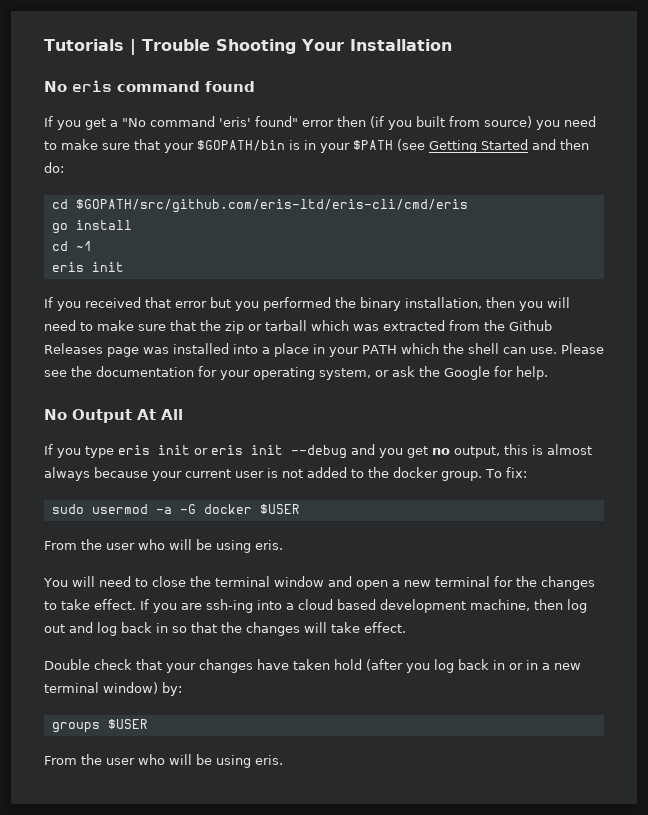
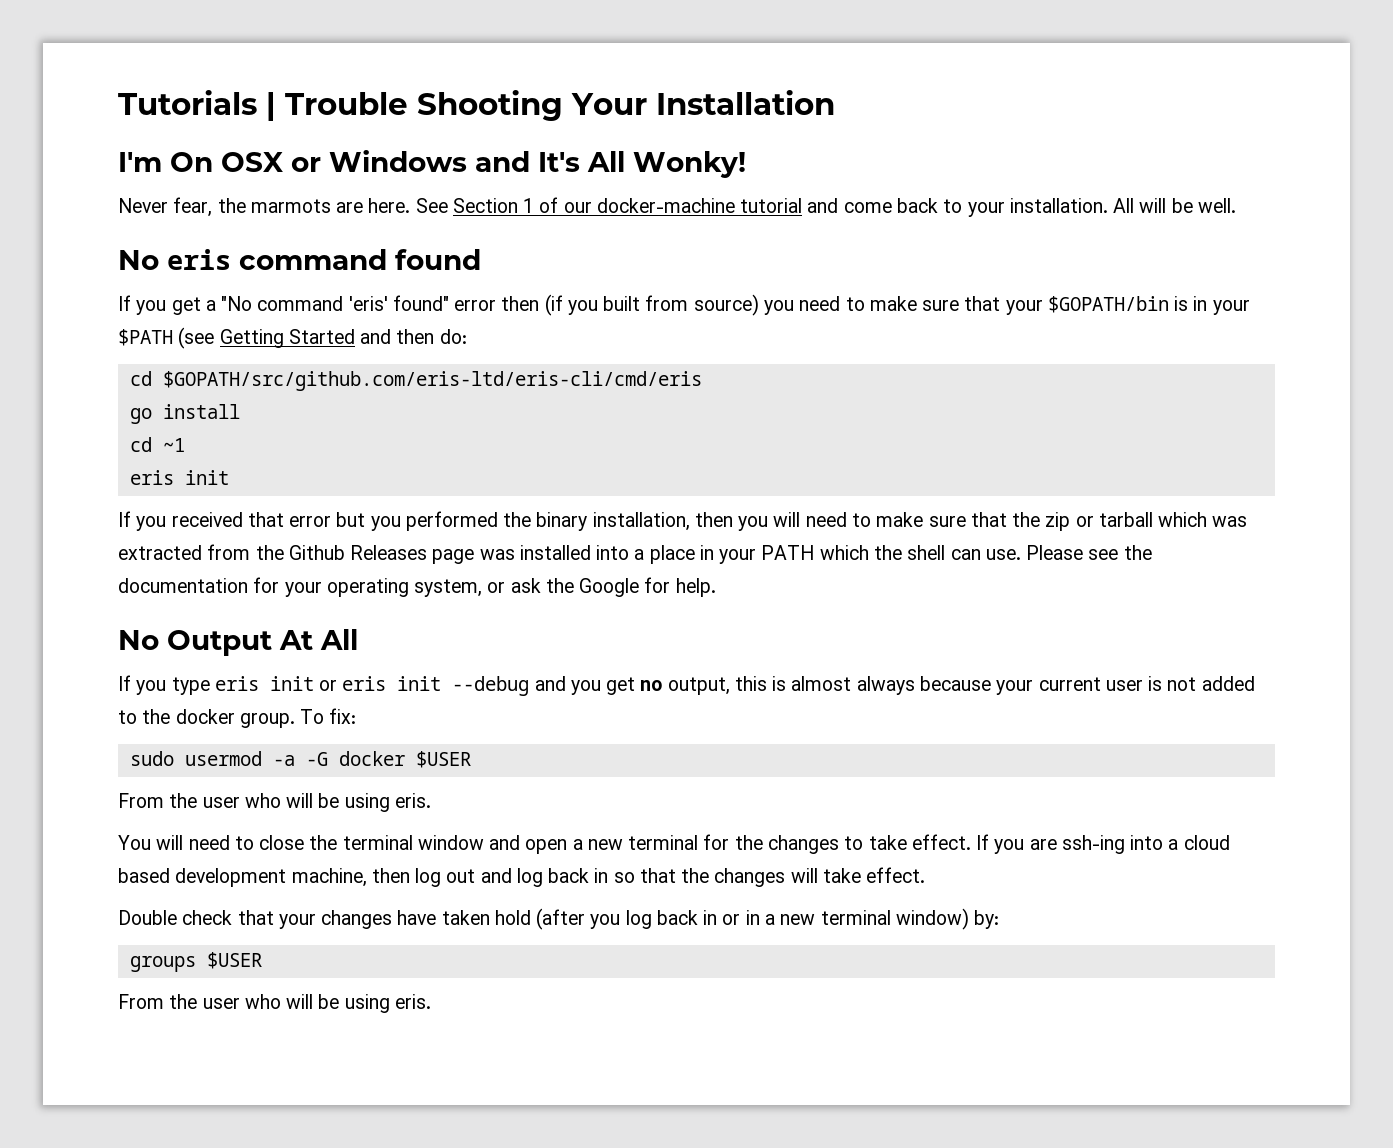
(452, 45) none -> [118,150,746,178] [118,197,1236,217] // I'm On OSX or Windows and It's All Wonky! // Never fear, the marmots are here. See Section 1 of our docker-machine tutorial and come back to your installation. All will be well.

